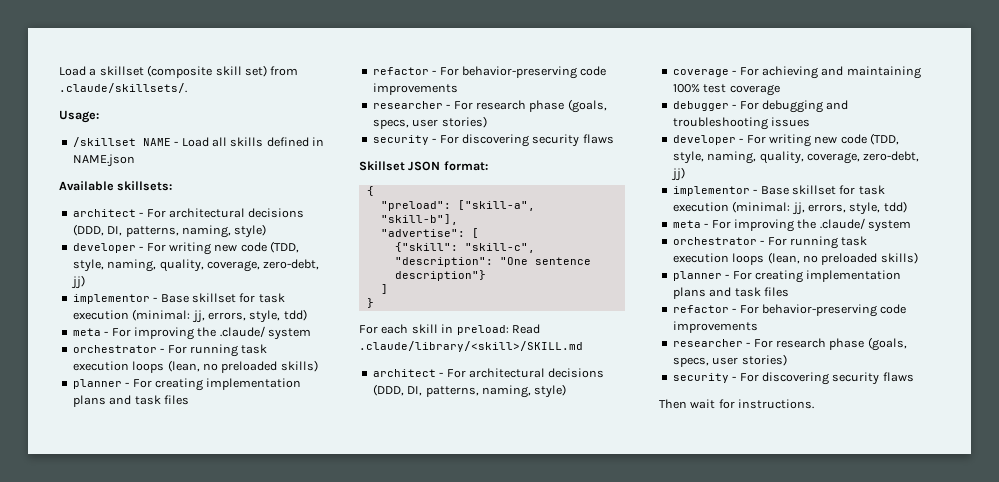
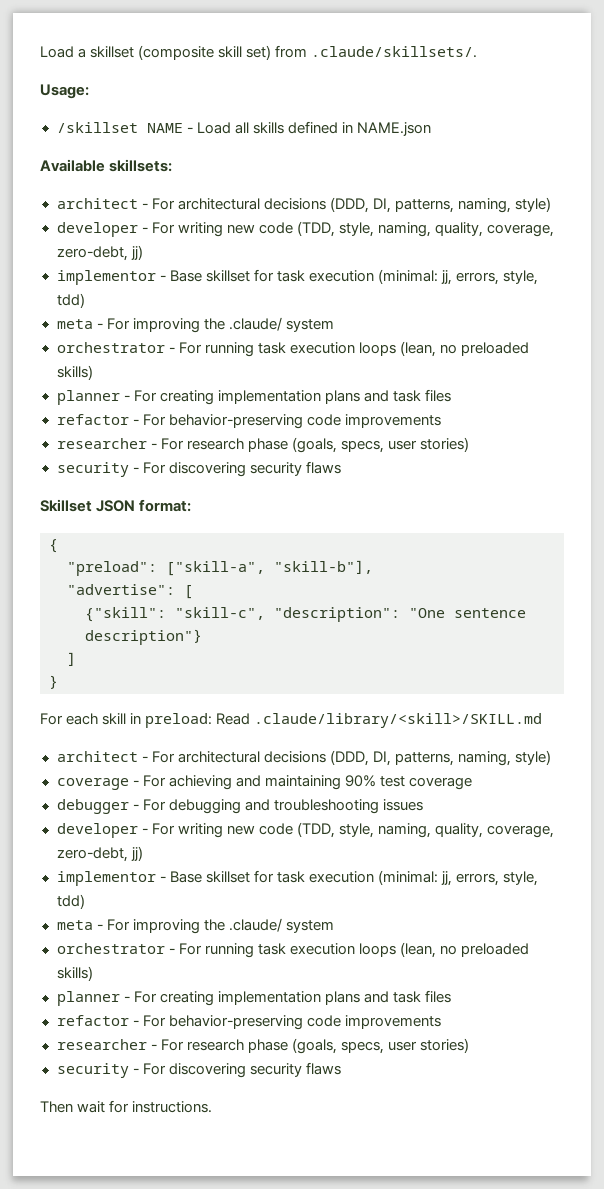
[672,84,700,93] 100% -> [344,775,376,787] 90%

